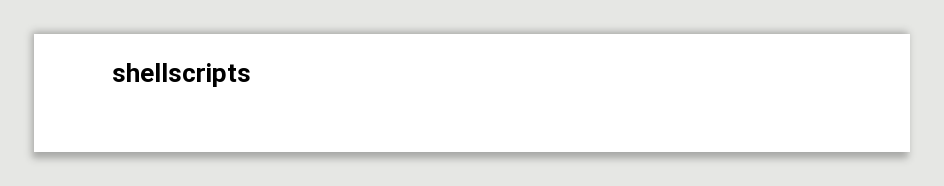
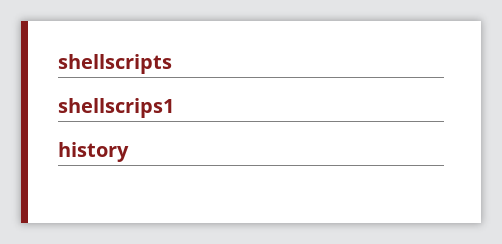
(251, 75) none -> [58,98,174,118] [58,142,129,162] // shellscrips1 // history

